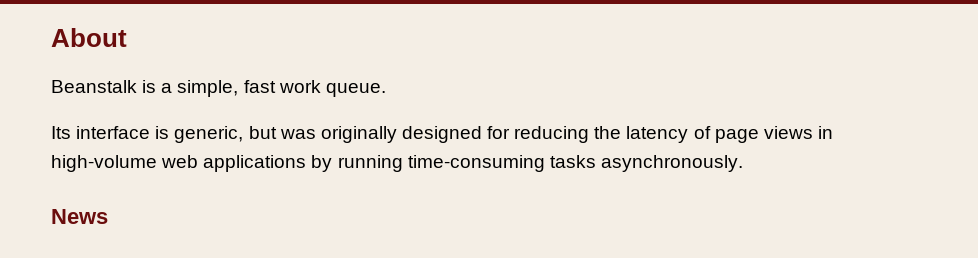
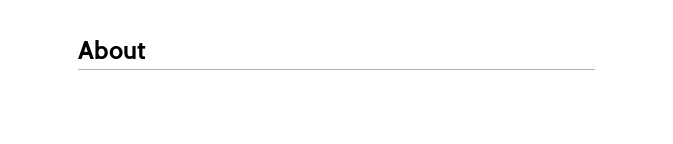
[51,80,386,97] [51,126,833,143] [51,155,743,172] [51,209,108,224] // Beanstalk is a simple, fast work queue. // Its interface is generic, but was originally designed for reducing the latency of page views in high-volume web applications by running time-consuming tasks asynchronously. // News -> (146, 49) none

